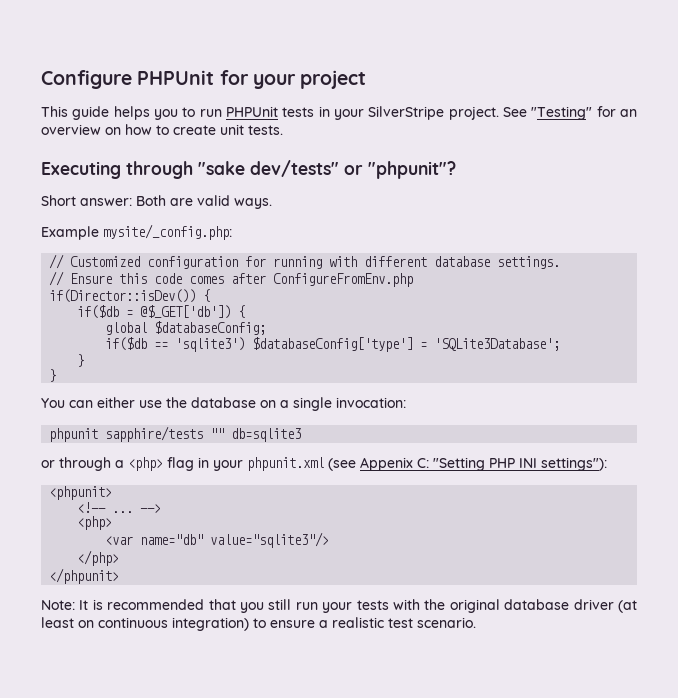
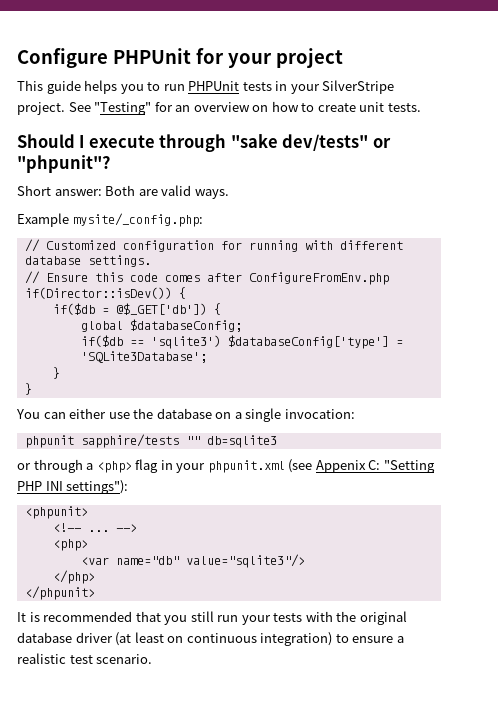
[41,161,121,179] Executing -> [17,134,155,148] Should I execute
[41,600,75,610] Note: -> (95, 593) none

